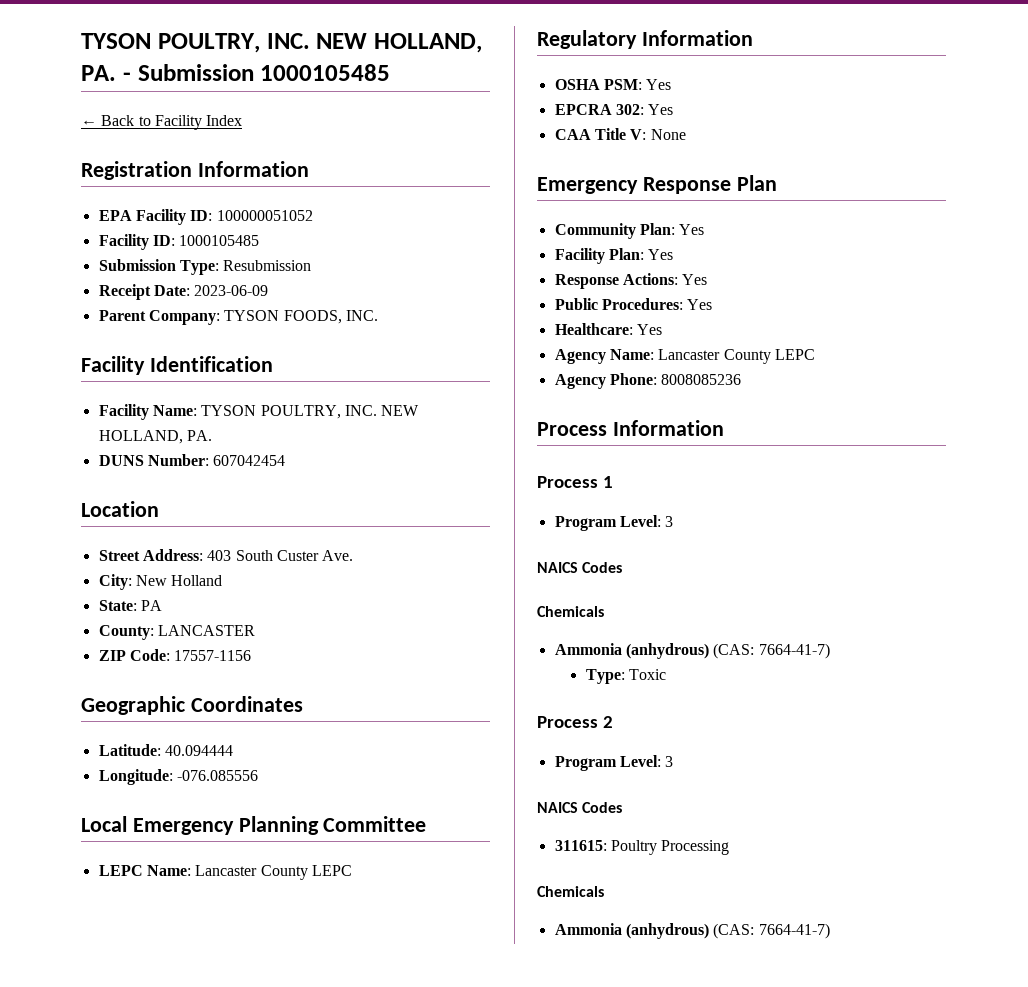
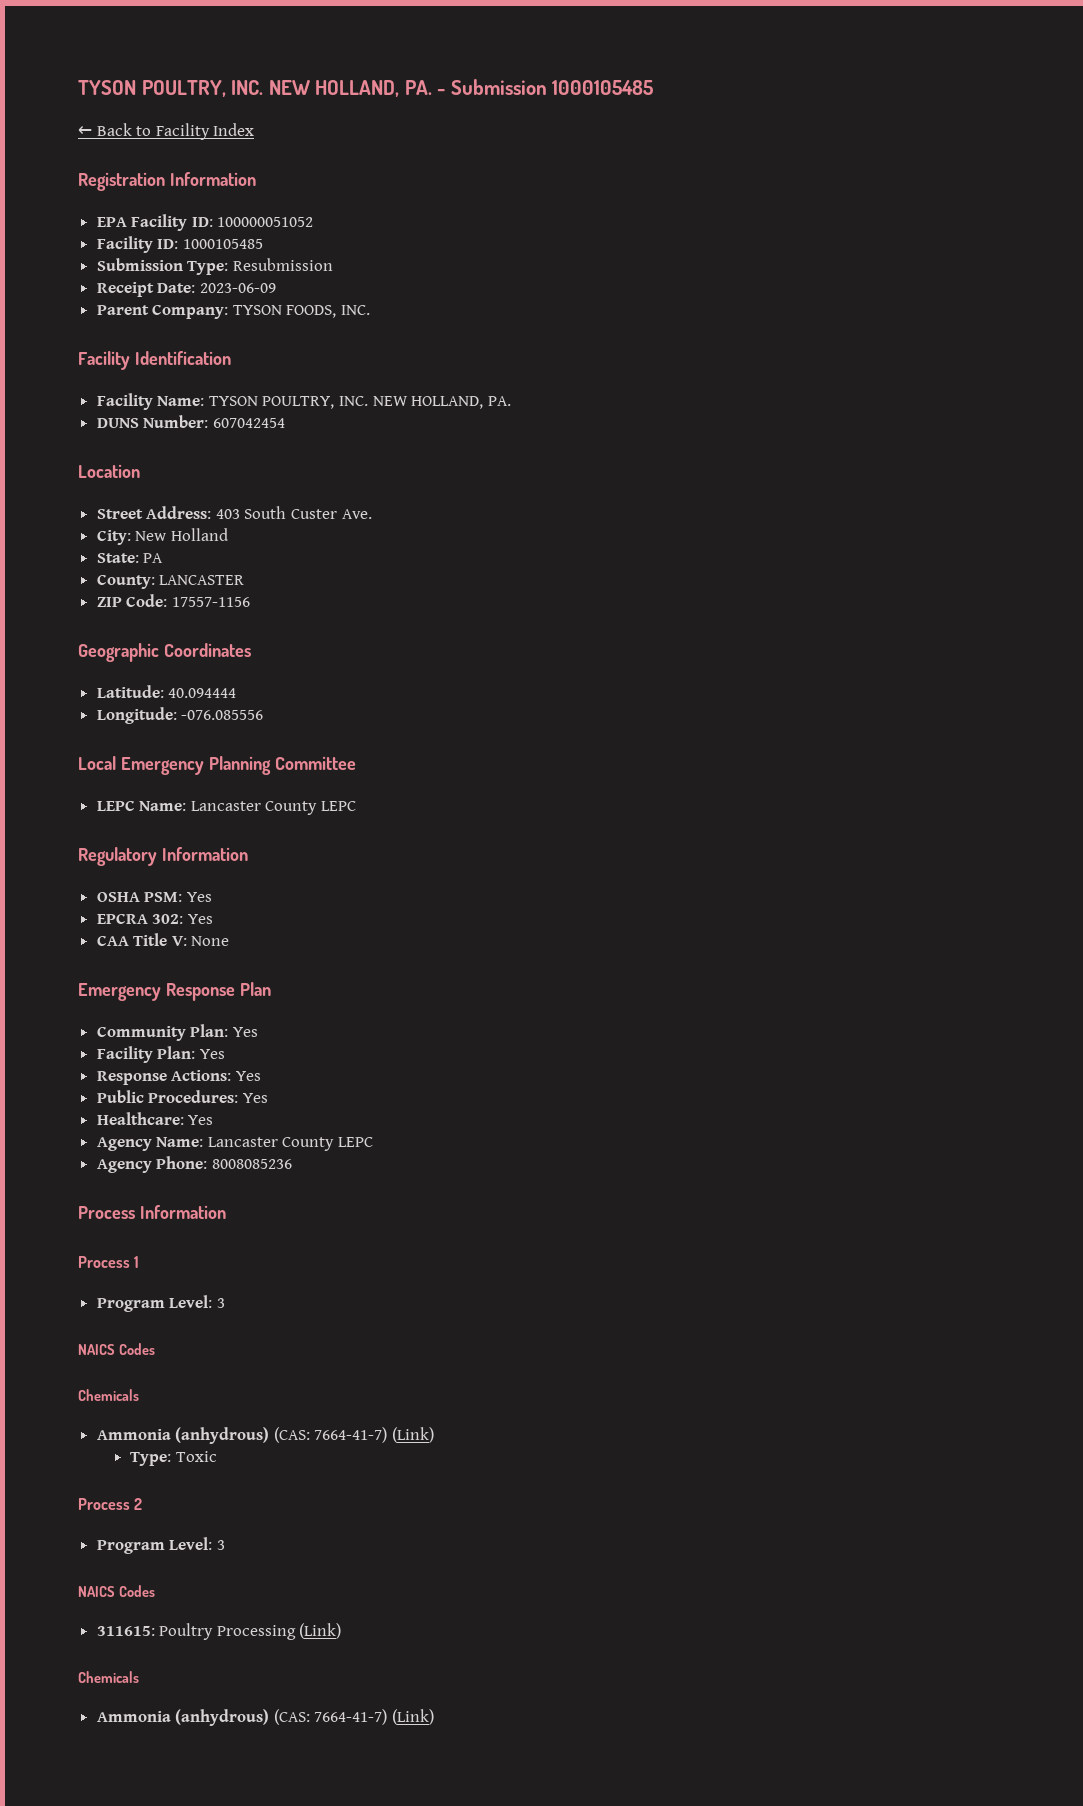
(830, 651) none -> [392,1427,435,1443] (Link)
[537,886,604,897] [554,923,830,939] // Chemicals // Ammonia (anhydrous) (CAS: 7664-41-7) -> [299,1623,342,1639] [78,1671,139,1683] [96,1709,435,1726] (Link) // Chemicals // Ammonia (anhydrous) (CAS: 7664-41-7) (Link)

